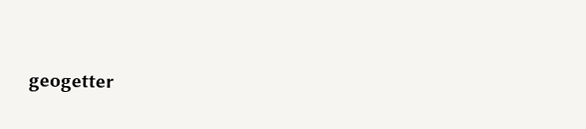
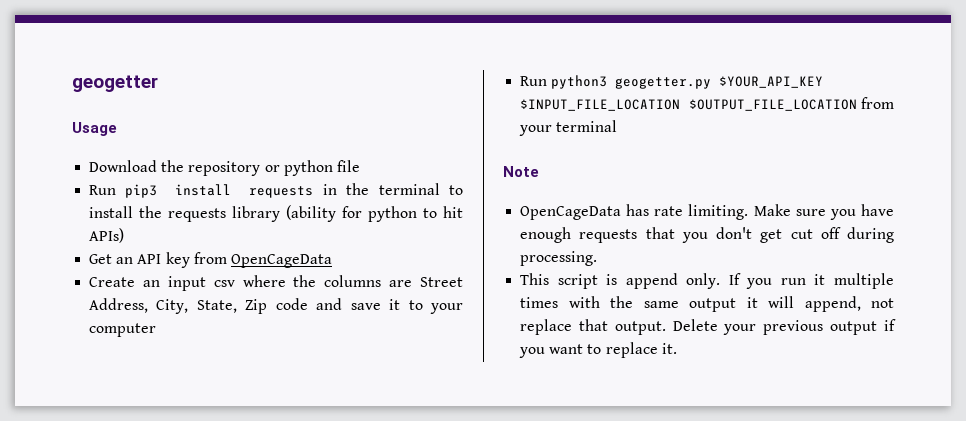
(114, 83) none -> [72,122,117,136] [89,160,360,176] [89,183,463,198] [89,205,463,222] [89,228,125,243] [89,252,332,268] [89,275,463,291] [89,298,463,314] [89,323,157,337] [520,75,824,89] [520,97,894,111] [519,120,618,136] [503,166,539,177] [520,204,894,220] [520,227,894,243] [520,251,598,266] [520,273,894,289] [520,296,894,312] [520,319,896,335] [519,342,677,358] // Usage // Download the repository or python file // Run pip3 install requests in the terminal to install the requests library (ability for python to hit APIs) // Get an API key from OpenCageData // Create an input csv where the columns are Street Address, City, State, Zip code and save it to your computer // Run python3 geogetter.py $YOUR_API_KEY $INPUT_FILE_LOCATION $OUTPUT_FILE_LOCATION from your terminal // Note // OpenCageData has rate limiting. Make sure you have enough requests that you don't get cut off during processing. // This script is append only. If you run it multiple times with the same output it will append, not replace that output. Delete your previous output if you want to replace it.

